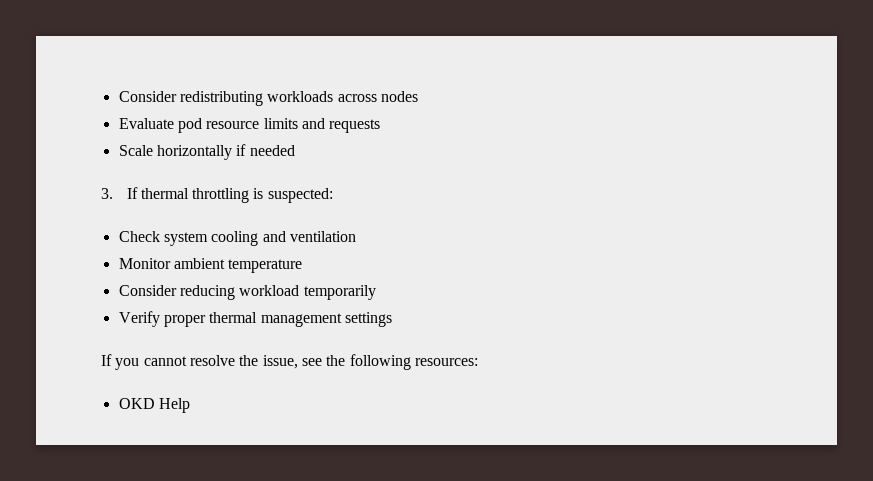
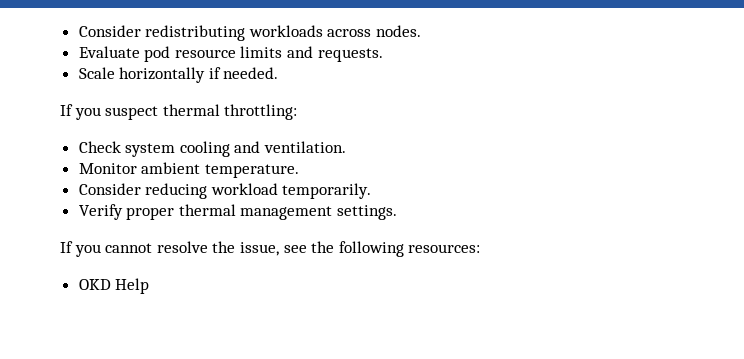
[380,91,418,102] nodes -> [376,25,422,37] nodes.
[329,119,381,133] requests -> [317,48,383,62] requests.
[249,145,295,156] [101,187,333,203] needed // 3. If thermal throttling is suspected: -> [223,67,279,79] [60,104,298,120] needed. // If you suspect thermal throttling:
[289,231,356,242] ventilation -> [264,141,347,153] ventilation.
[228,259,303,273] temperature -> [204,164,299,178] temperature.
[303,285,376,300] temporarily -> [282,183,372,199] temporarily.
[344,312,392,327] settings -> [337,205,398,220] settings.

